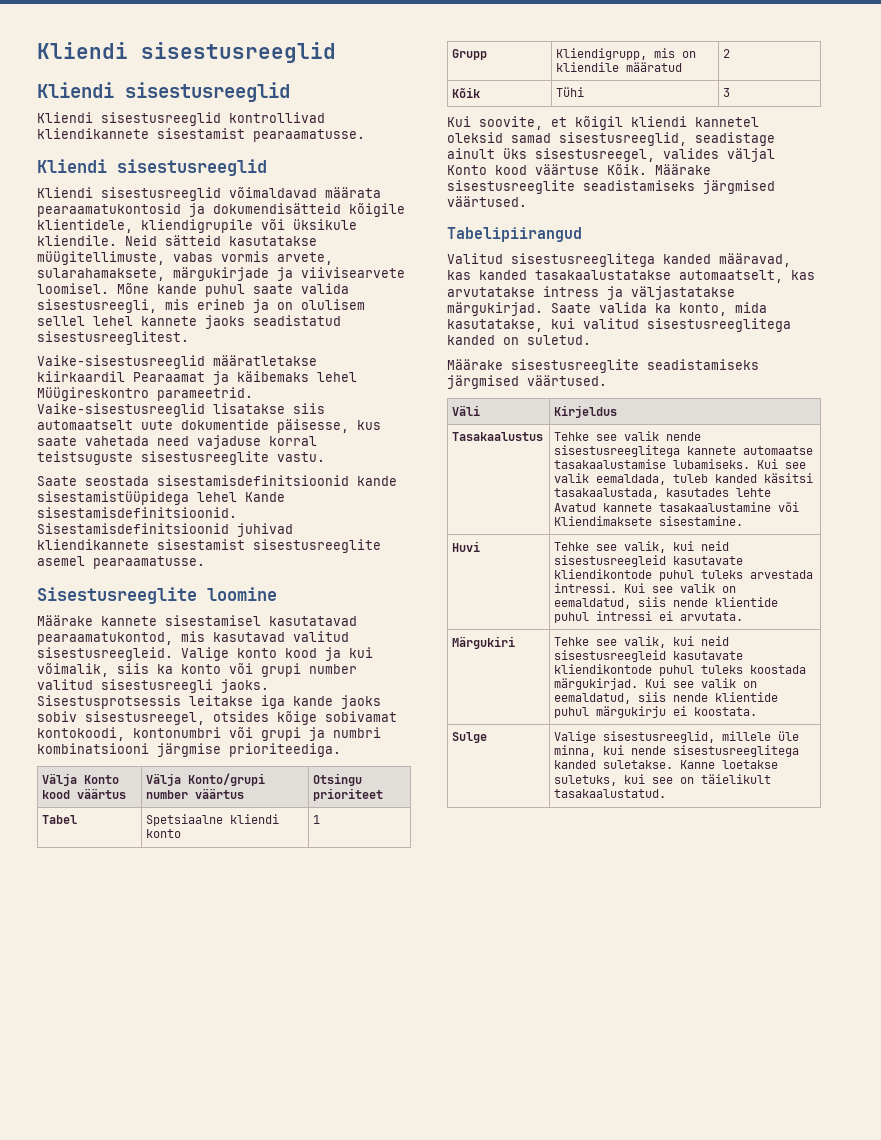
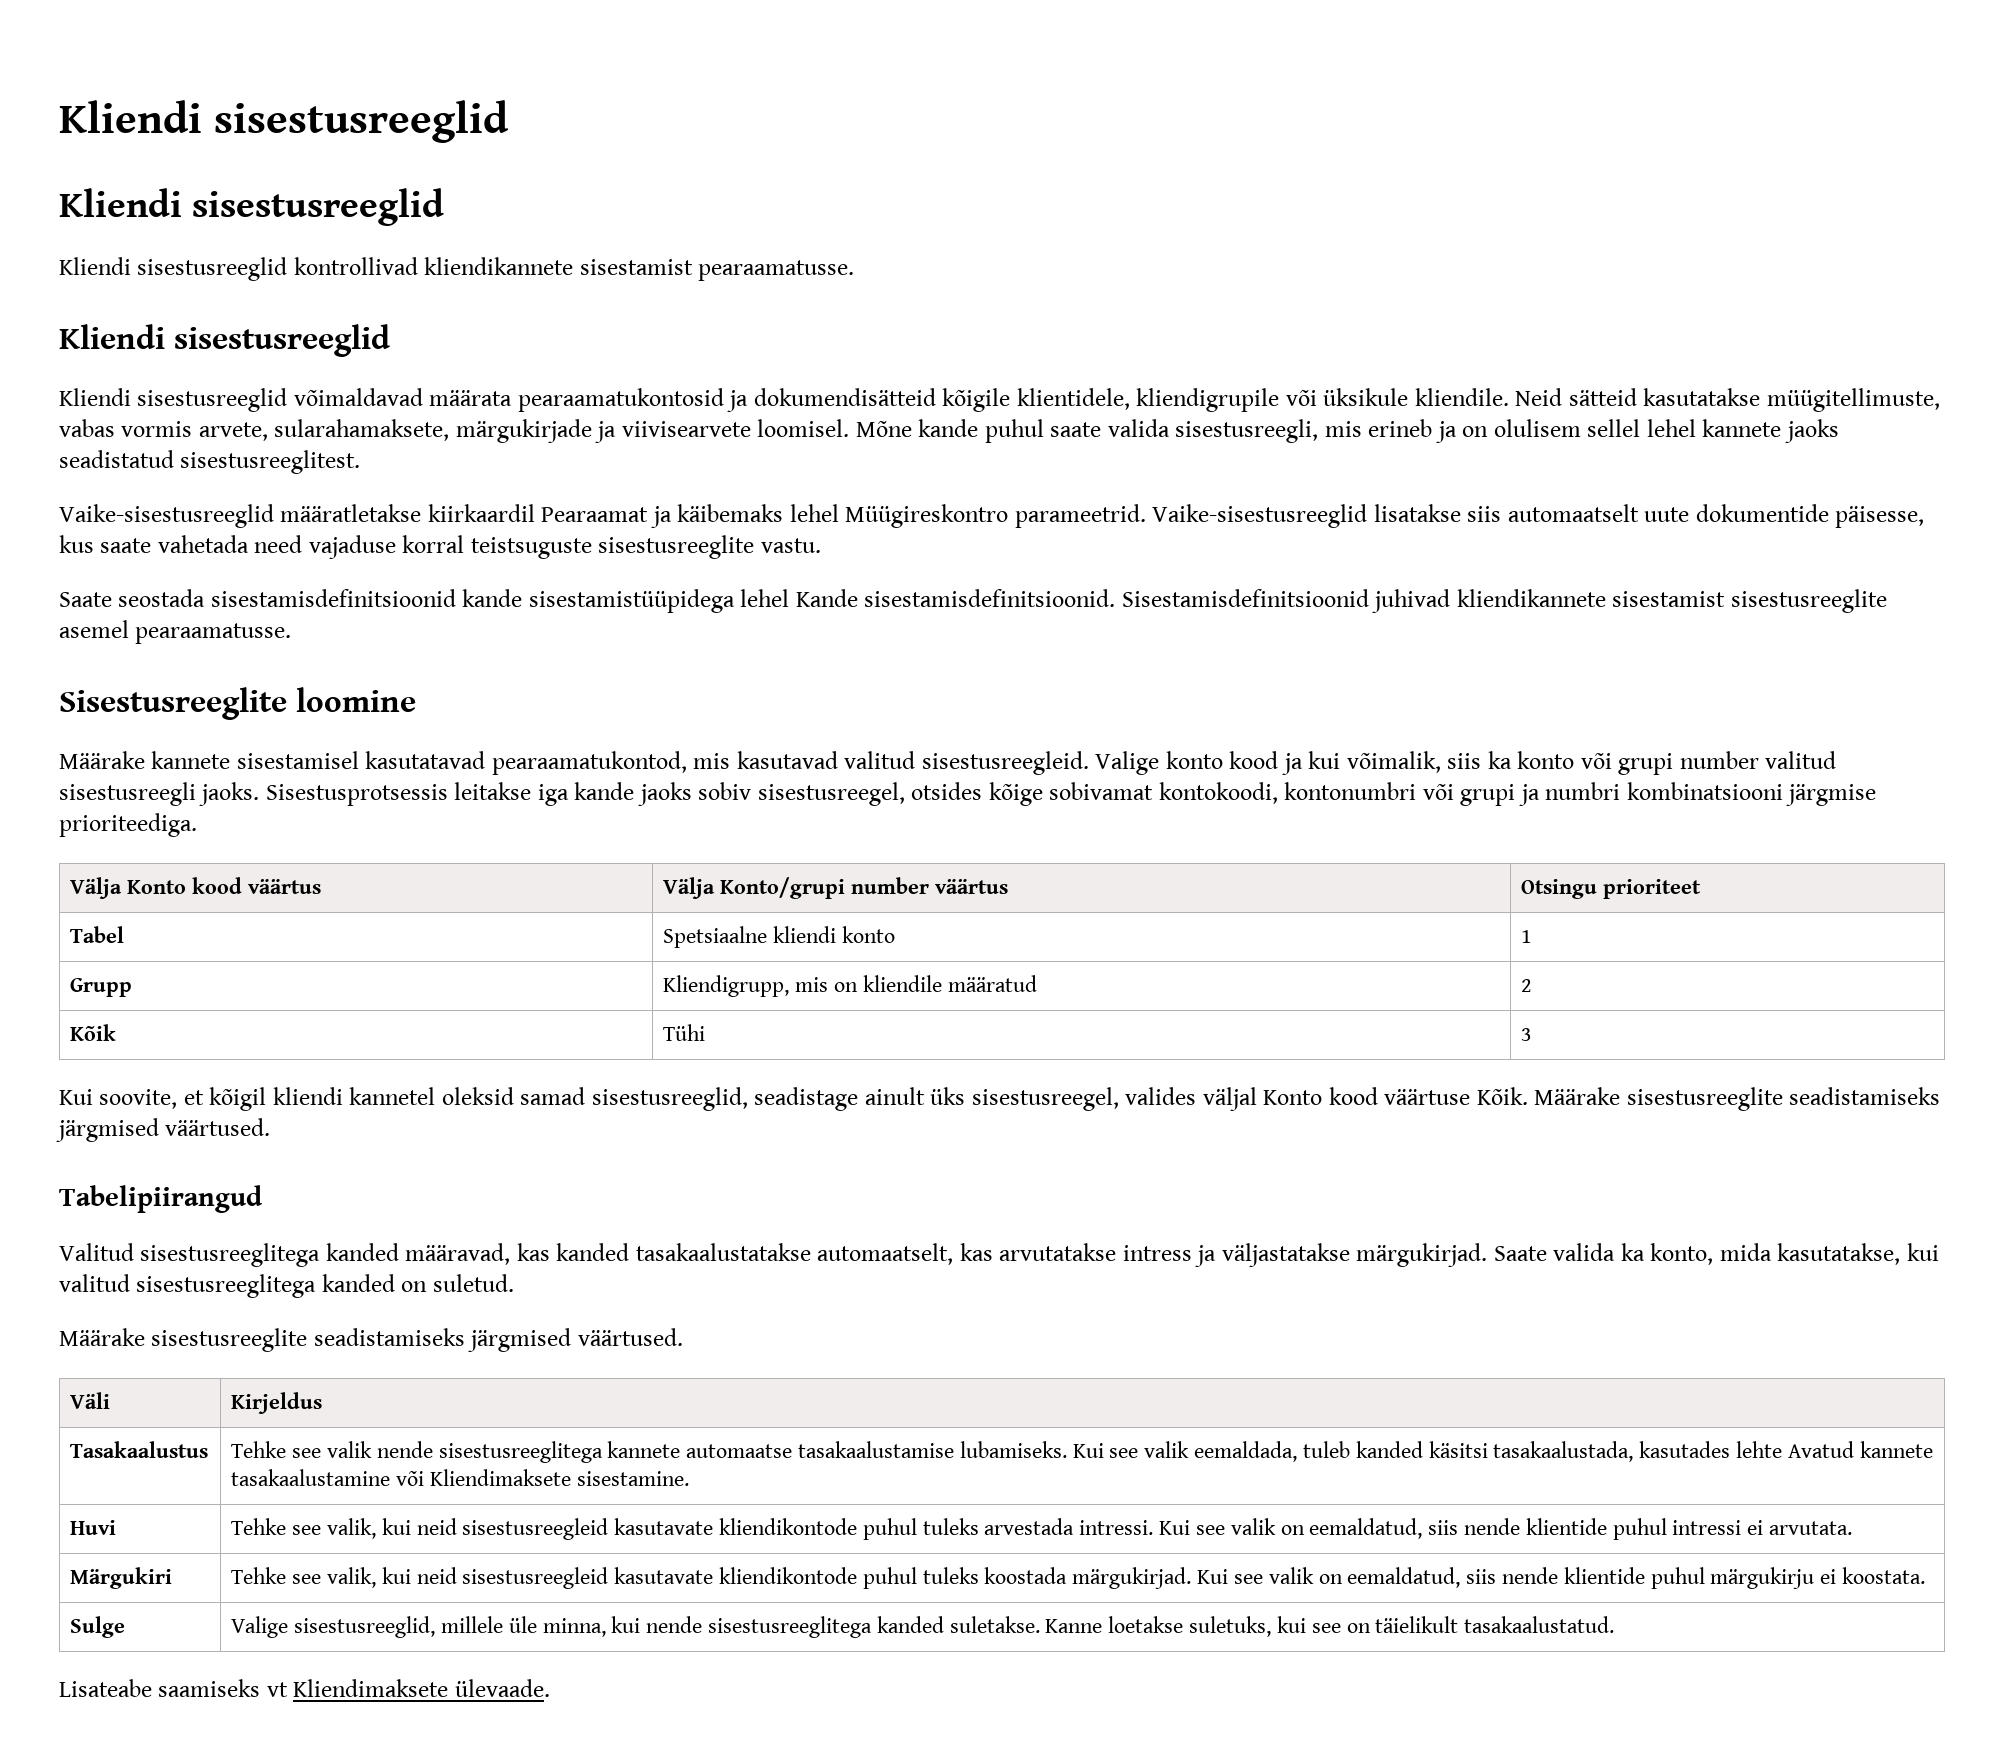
(667, 793) none -> [59,1679,550,1697] // Lisateabe saamiseks vt Kliendimaksete ülevaade.

